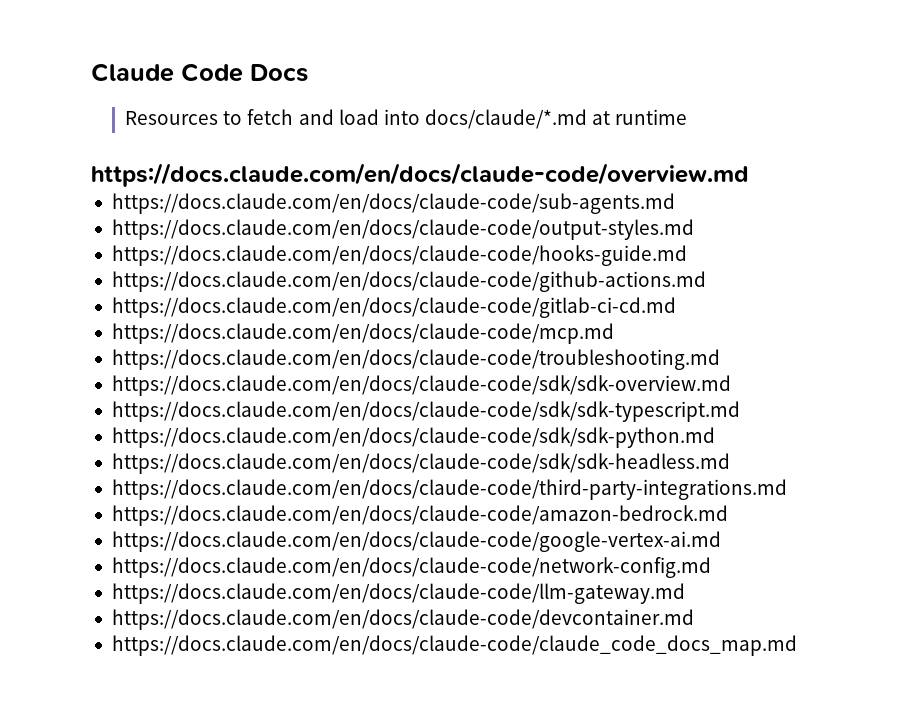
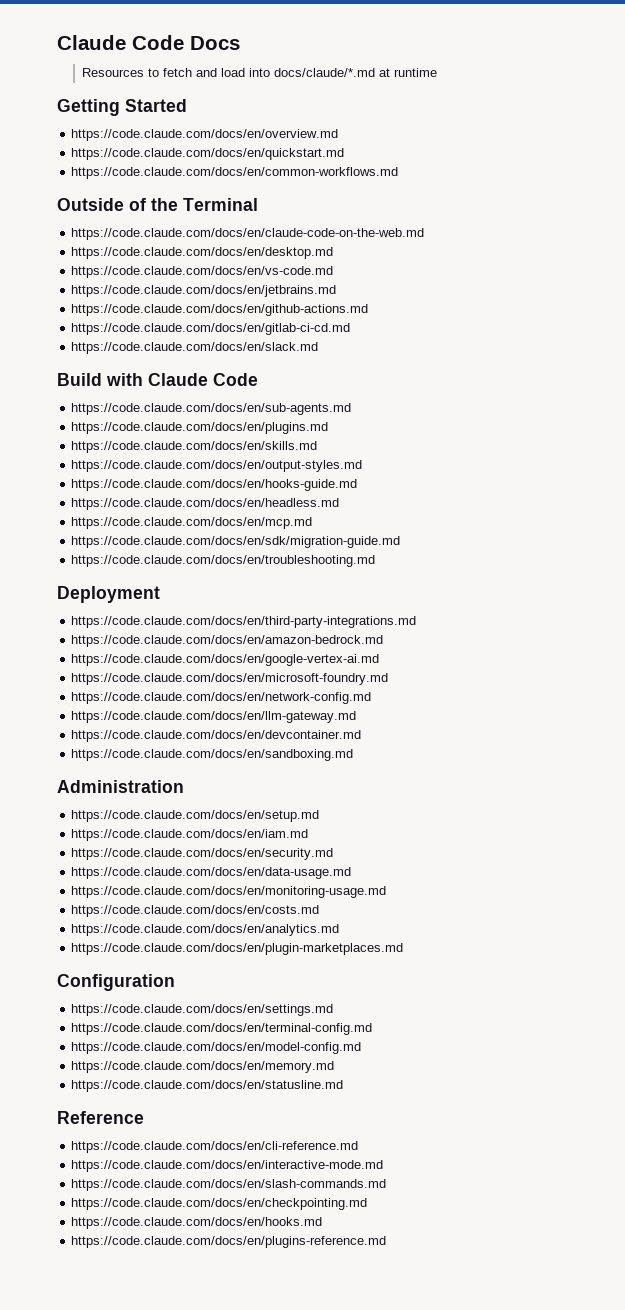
[91,163,749,187] [111,193,675,214] [111,219,694,240] [111,245,687,266] [111,271,706,292] [111,297,676,318] [111,323,614,344] [111,349,720,370] [111,375,731,396] [111,401,740,422] [111,427,715,448] [111,453,730,474] [111,479,787,500] [111,505,728,526] [111,531,721,552] [111,557,711,578] [111,583,685,604] [111,609,694,630] [111,635,797,656] https://docs.claude.com/en/docs/claude-code/overview.md // https://docs.claude.com/en/docs/claude-code/sub-agents.md // https://docs.claude.com/en/docs/claude-code/output-styles.md // https://docs.claude.com/en/docs/claude-code/hooks-guide.md // https://docs.claude.com/en/docs/claude-code/github-actions.md // https://docs.claude.com/en/docs/claude-code/gitlab-ci-cd.md // https://docs.claude.com/en/docs/claude-code/mcp.md // https://docs.claude.com/en/docs/claude-code/troubleshooting.md // https://docs.claude.com/en/docs/claude-code/sdk/sdk-overview.md // https://docs.claude.com/en/docs/claude-code/sdk/sdk-typescript.md // https://docs.claude.com/en/docs/claude-code/sdk/sdk-python.md // https://docs.claude.com/en/docs/claude-code/sdk/sdk-headless.md // https://docs.claude.com/en/docs/claude-code/third-party-integrations.md // https://docs.claude.com/en/docs/claude-code/amazon-bedrock.md // https://docs.claude.com/en/docs/claude-code/google-vertex-ai.md // https://docs.claude.com/en/docs/claude-code/network-config.md // https://docs.claude.com/en/docs/claude-code/llm-gateway.md // https://docs.claude.com/en/docs/claude-code/devcontainer.md // https://docs.claude.com/en/docs/claude-code/claude_code_docs_map.md -> [57,99,187,116] [71,129,339,141] [71,148,345,160] [71,167,399,179] [57,198,258,211] [71,228,425,240] [71,247,334,259] [71,266,334,278] [71,285,337,297] [71,304,369,316] [71,323,351,335] [71,342,319,354] [57,373,258,386] [71,403,352,415] [71,422,329,434] [71,441,318,453] [71,460,363,472] [71,479,358,491] [71,498,340,510] [71,517,313,529] [71,536,401,548] [71,555,376,567] [57,586,160,603] [71,616,417,628] [71,635,384,647] [71,654,380,666] [71,673,389,685] [71,692,372,704] [71,711,357,723] [71,730,362,742] [71,749,354,761] [57,780,184,793] [71,810,320,822] [71,829,309,841] [71,848,334,860] [71,867,352,879] [71,886,387,898] [71,905,320,917] [71,924,340,936] [71,943,404,955] [57,974,175,991] [71,1004,334,1016] [71,1023,373,1035] [71,1042,362,1054] [71,1061,335,1073] [71,1080,344,1092] [57,1111,144,1124] [71,1141,359,1153] [71,1160,384,1172] [71,1179,387,1191] [71,1198,368,1210] [71,1217,323,1229] [71,1236,387,1248] Getting Started // https://code.claude.com/docs/en/overview.md // https://code.claude.com/docs/en/quickstart.md // https://code.claude.com/docs/en/common-workflows.md // Outside of the Terminal // https://code.claude.com/docs/en/claude-code-on-the-web.md // https://code.claude.com/docs/en/desktop.md // https://code.claude.com/docs/en/vs-code.md // https://code.claude.com/docs/en/jetbrains.md // https://code.claude.com/docs/en/github-actions.md // https://code.claude.com/docs/en/gitlab-ci-cd.md // https://code.claude.com/docs/en/slack.md // Build with Claude Code // https://code.claude.com/docs/en/sub-agents.md // https://code.claude.com/docs/en/plugins.md // https://code.claude.com/docs/en/skills.md // https://code.claude.com/docs/en/output-styles.md // https://code.claude.com/docs/en/hooks-guide.md // https://code.claude.com/docs/en/headless.md // https://code.claude.com/docs/en/mcp.md // https://code.claude.com/docs/en/sdk/migration-guide.md // https://code.claude.com/docs/en/troubleshooting.md // Deployment // https://code.claude.com/docs/en/third-party-integrations.md // https://code.claude.com/docs/en/amazon-bedrock.md // https://code.claude.com/docs/en/google-vertex-ai.md // https://code.claude.com/docs/en/microsoft-foundry.md // https://code.claude.com/docs/en/network-config.md // https://code.claude.com/docs/en/llm-gateway.md // https://code.claude.com/docs/en/devcontainer.md // https://code.claude.com/docs/en/sandboxing.md // Administration // https://code.claude.com/docs/en/setup.md // https://code.claude.com/docs/en/iam.md // https://code.claude.com/docs/en/security.md // https://code.claude.com/docs/en/data-usage.md // https://code.claude.com/docs/en/monitoring-usage.md // https://code.claude.com/docs/en/costs.md // https://code.claude.com/docs/en/analytics.md // https://code.claude.com/docs/en/plugin-marketplaces.md // Configuration // https://code.claude.com/docs/en/settings.md // https://code.claude.com/docs/en/terminal-config.md // https://code.claude.com/docs/en/model-config.md // https://code.claude.com/docs/en/memory.md // https://code.claude.com/docs/en/statusline.md // Reference // https://code.claude.com/docs/en/cli-reference.md // https://code.claude.com/docs/en/interactive-mode.md // https://code.claude.com/docs/en/slash-commands.md // https://code.claude.com/docs/en/checkpointing.md // https://code.claude.com/docs/en/hooks.md // https://code.claude.com/docs/en/plugins-reference.md

